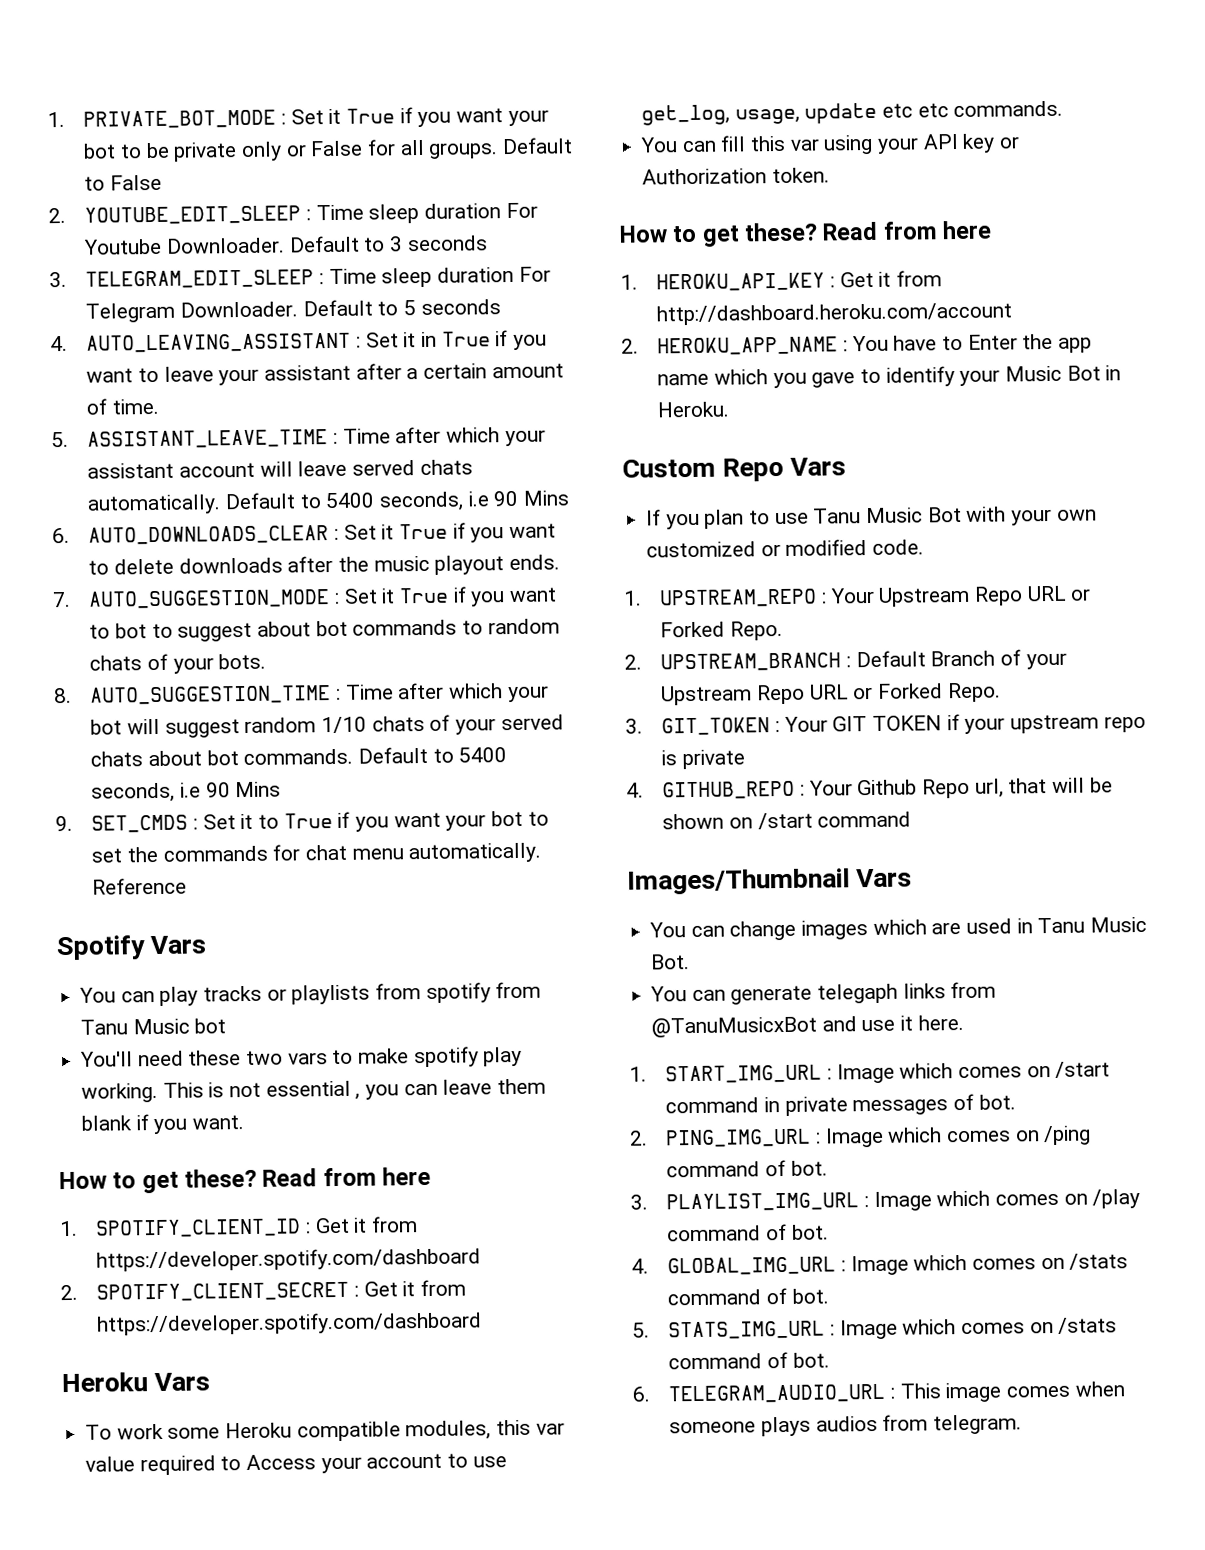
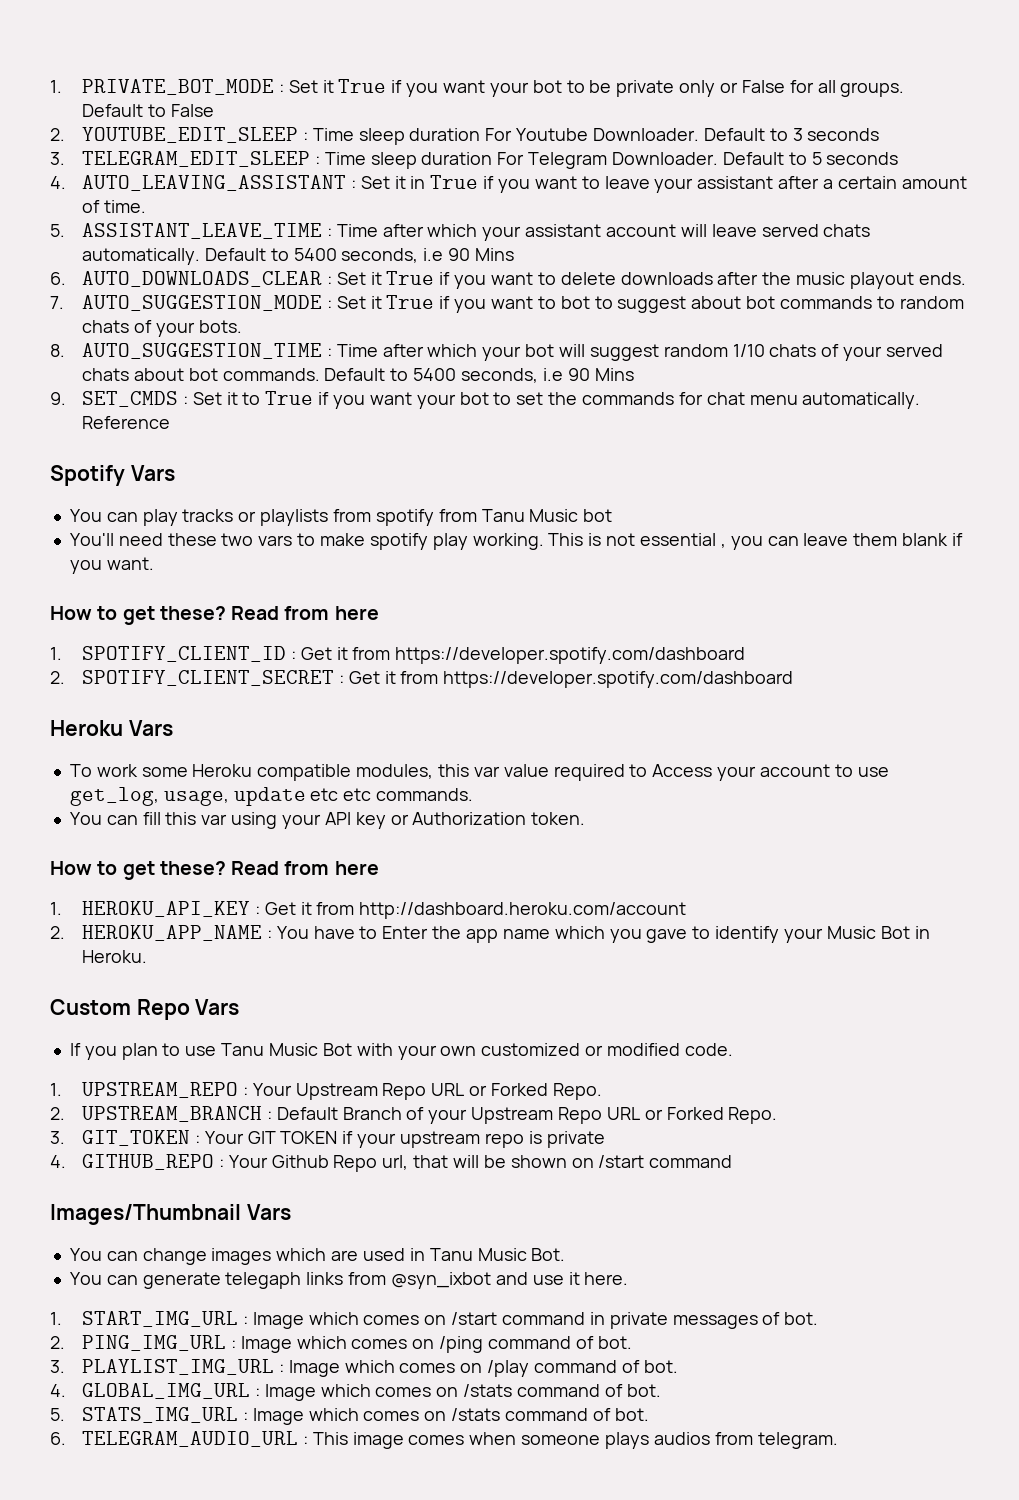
[651,1016,818,1038] @TanuMusicxBot -> [390,1272,491,1289] @syn_ixbot

